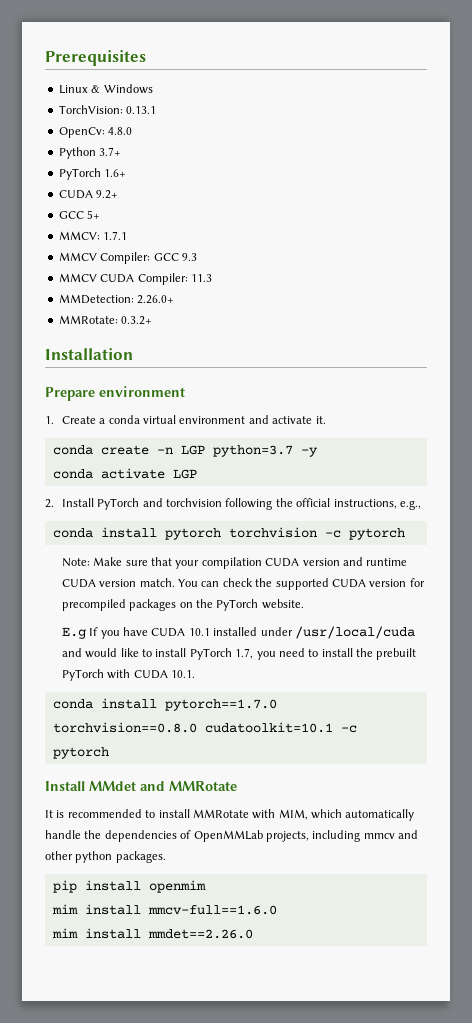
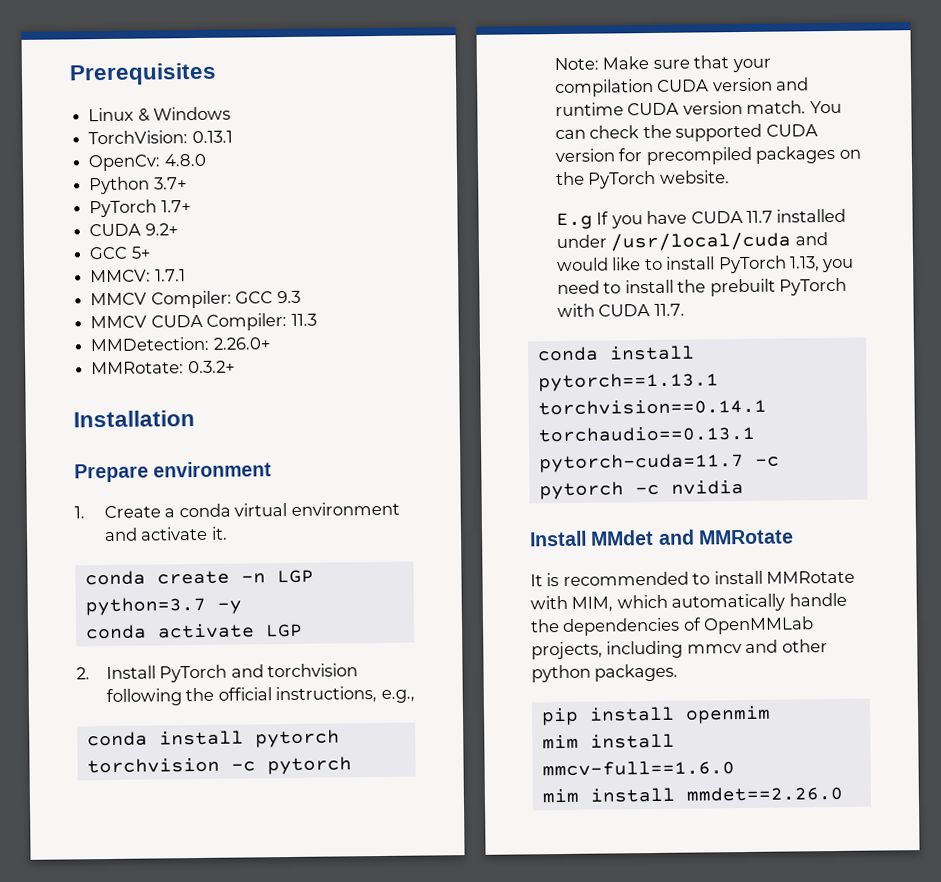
[104,169,127,177] 1.6+ -> [160,200,191,213] 1.7+
[188,628,210,636] 10.1 -> [746,210,774,223] 11.7
[235,648,254,659] 1.7, -> [789,256,821,272] 1.13,
[171,670,196,678] [52,698,277,711] [52,722,357,733] [52,747,109,759] 10.1. // conda install pytorch==1.7.0 torchvision==0.8.0 cudatoolkit=10.1 -c pytorch -> [653,303,685,316] [536,345,695,362] [537,372,719,392] [537,398,767,416] [537,425,756,443] [538,453,780,473] [538,480,744,500] 11.7. // conda install pytorch==1.13.1 torchvision==0.14.1 torchaudio==0.13.1 pytorch-cuda=11.7 -c pytorch -c nvidia

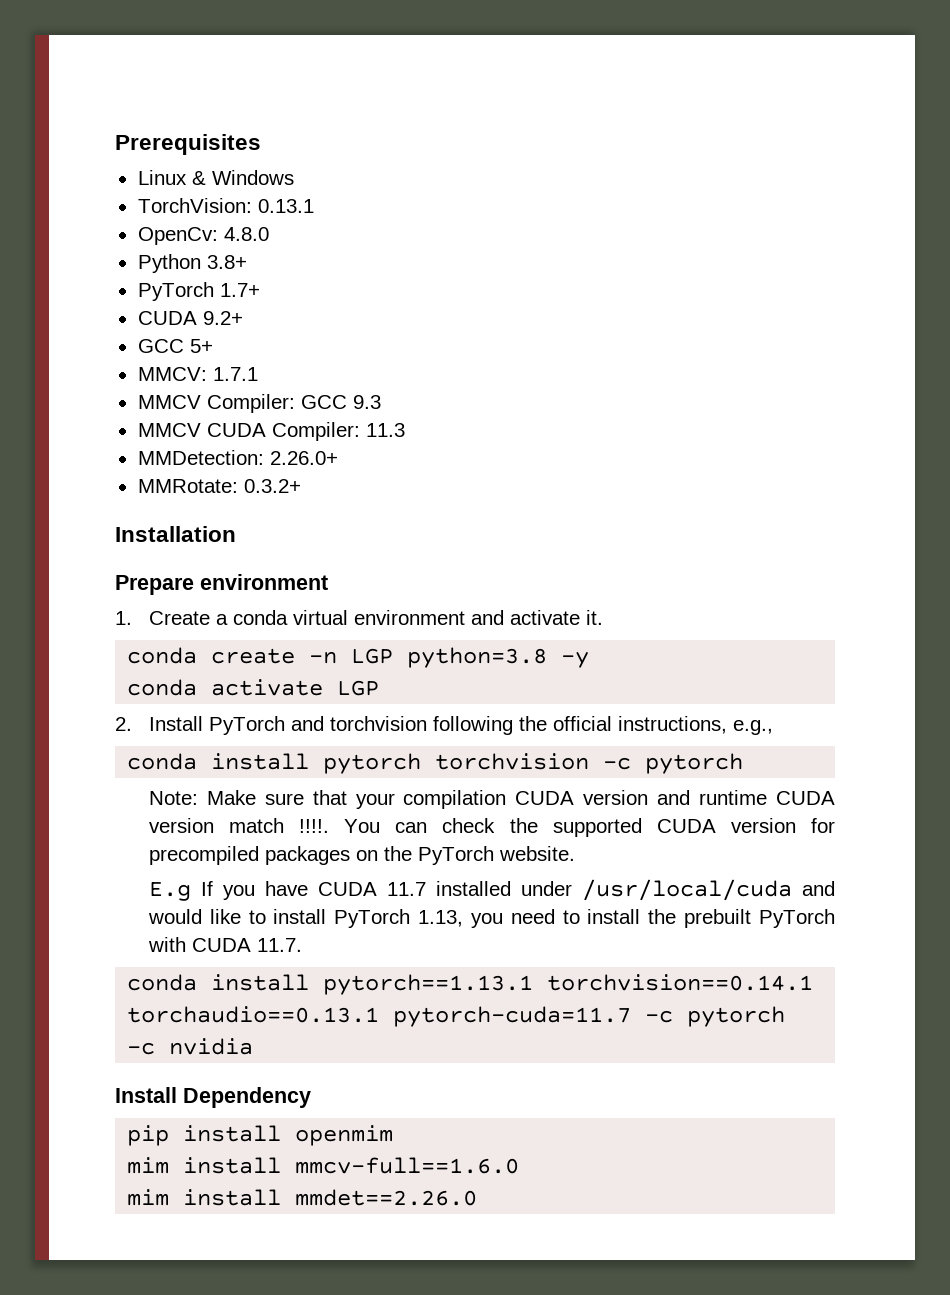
[153,177,187,190] 3.7+ -> [206,255,247,269] 3.8+
[84,596,206,616] python=3.7 -> [407,647,548,668] python=3.8
[746,100,807,114] match. -> [229,818,330,833] match !!!!.
[590,529,794,546] [530,570,856,587] [530,592,847,612] [530,616,815,636] [531,639,828,660] [531,663,679,683] MMdet and MMRotate // It is recommended to install MMRotate with MIM, which automatically handle the dependencies of OpenMMLab projects, including mmcv and other python packages. -> [183,1087,311,1108] Dependency

